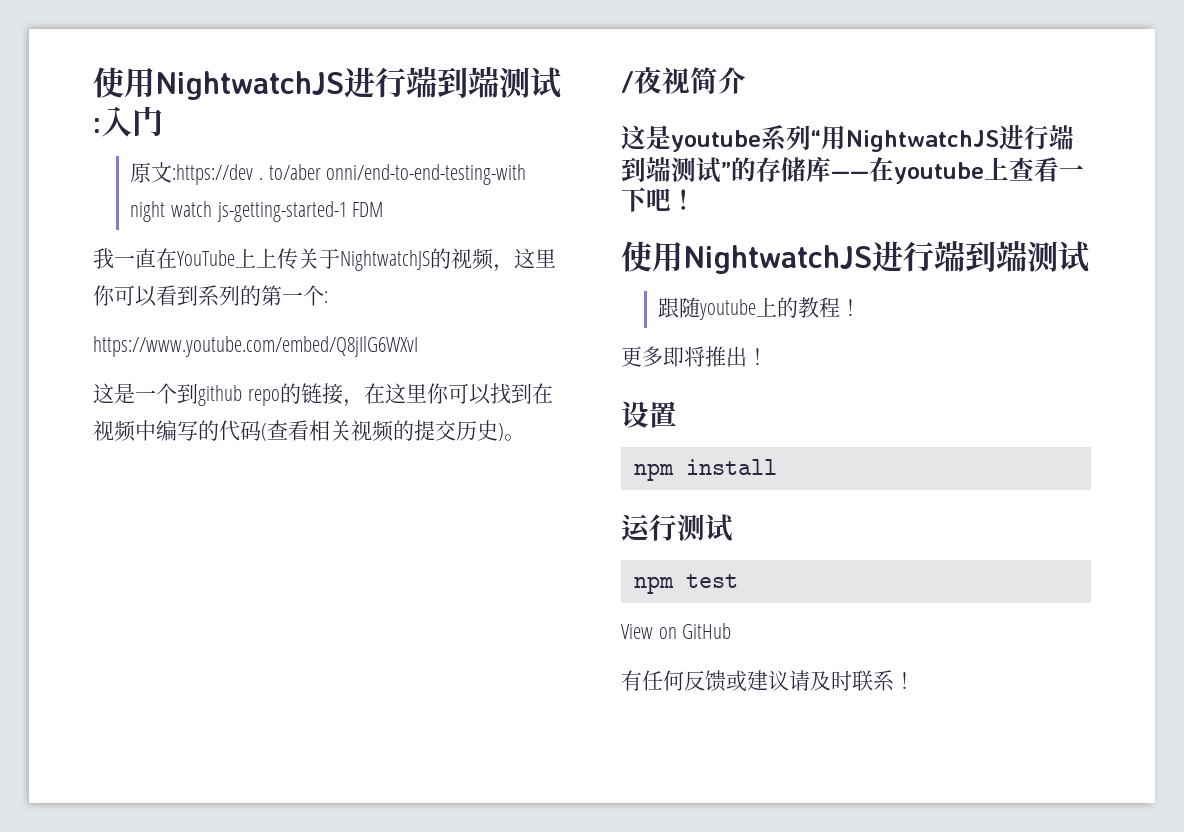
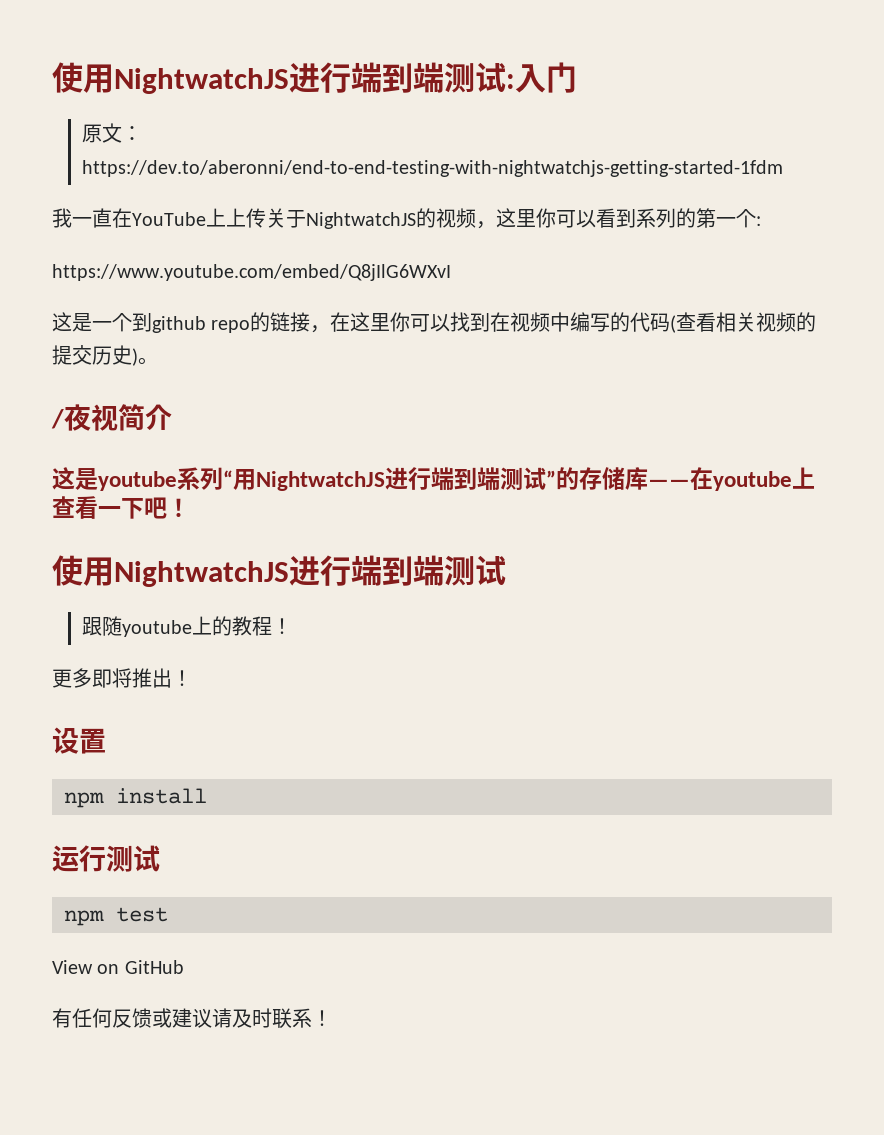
[172,164,527,185] [130,201,384,222] :https://dev . to/aber onni/end-to-end-testing-with night watch js-getting-started-1 FDM -> [121,126,142,141] [81,160,783,177] ：https://dev.to/aberonni/end-to-end-testing-with-nightwatchjs-getting-started-1fdm

